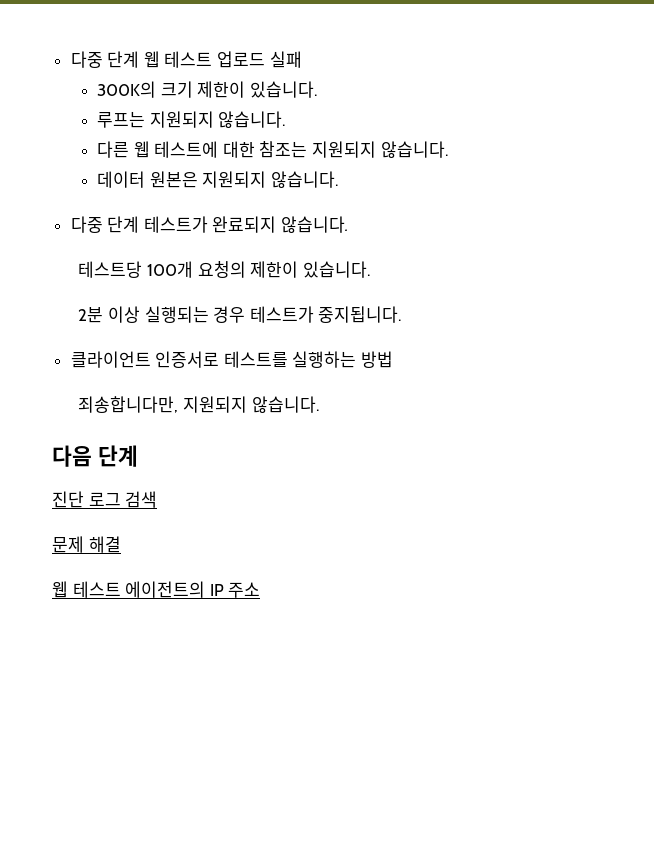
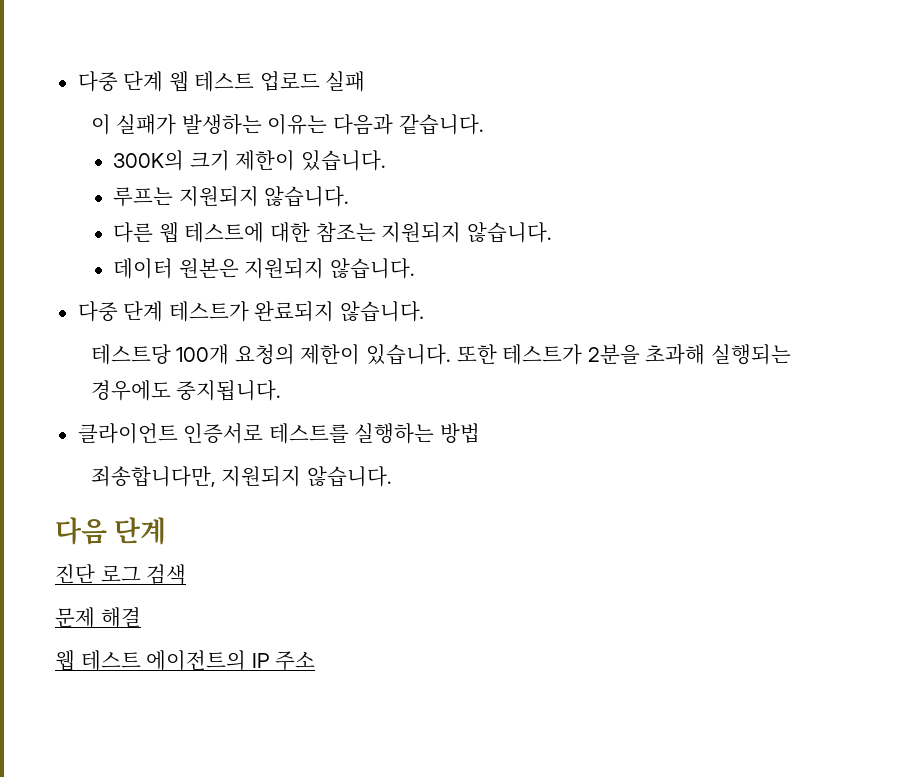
(302, 59) none -> [90,114,484,135] // 이 실패가 발생하는 이유는 다음과 같습니다.
[78,306,314,323] // 2분 이상 실행되는 경우 테스트가 -> [456,344,791,365] [90,380,171,401] 또한 테스트가 2분을 초과해 실행되는 경우에도

